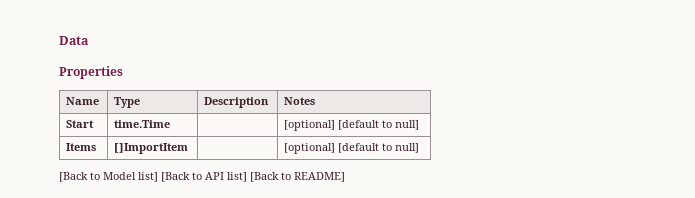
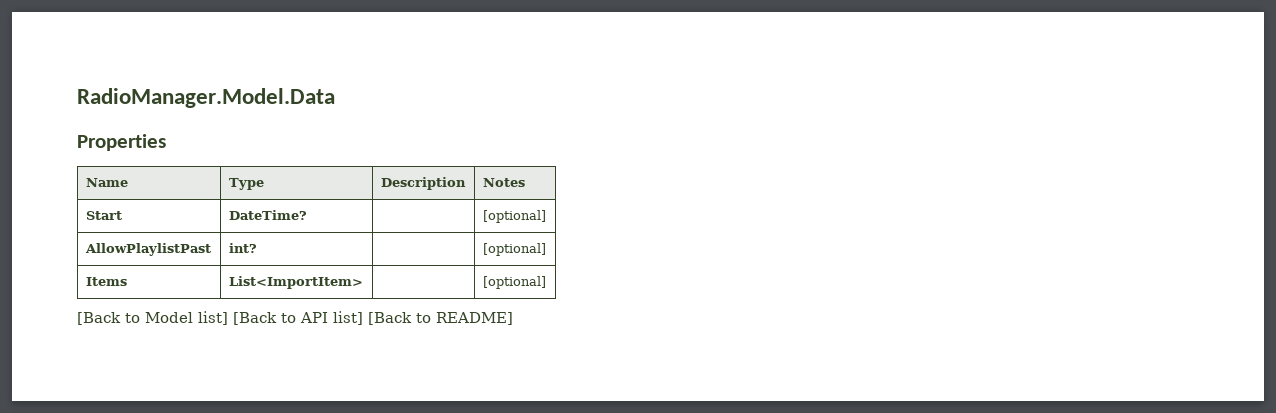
[59,36,89,45] Data -> [77,88,335,108] RadioManager.Model.Data
[114,120,171,128] [284,120,420,131] time.Time | | [optional] [default to null] -> [228,210,307,220] [482,210,546,223] [84,243,211,256] [228,243,257,253] [482,243,546,256] DateTime? | | [optional] // AllowPlaylistPast | int? | | [optional]
[114,143,189,154] [284,143,420,154] []ImportItem | | [optional] [default to null] -> [228,276,363,289] [482,276,546,289] List<ImportItem> | | [optional]

